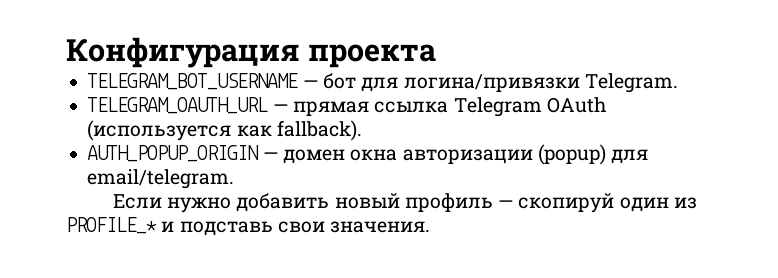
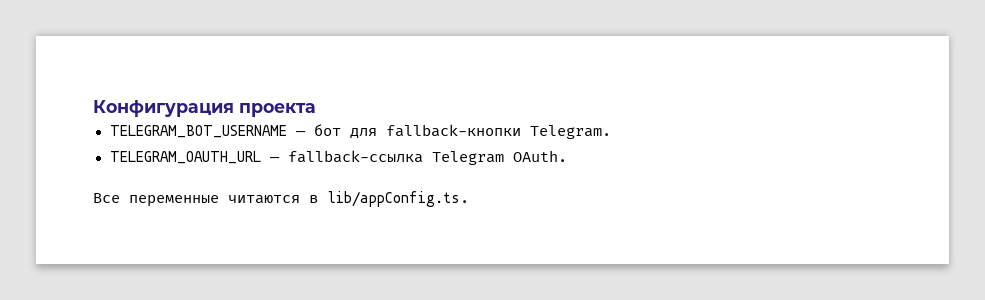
[403,74,580,92] логина/привязки -> [385,124,521,137] fallback-кнопки
[292,97,607,117] [87,120,362,141] [87,144,649,165] [87,169,235,189] [112,193,697,213] [66,217,431,236] прямая ссылка Telegram OAuth (используется как fallback). // AUTH_POPUP_ORIGIN — домен окна авторизации (popup) для email/telegram. // Если нужно добавить новый профиль — скопируй один из PROFILE_* и подставь свои значения. -> [287,150,567,165] [93,191,469,207] fallback-ссылка Telegram OAuth. // Все переменные читаются в lib/appConfig.ts.

